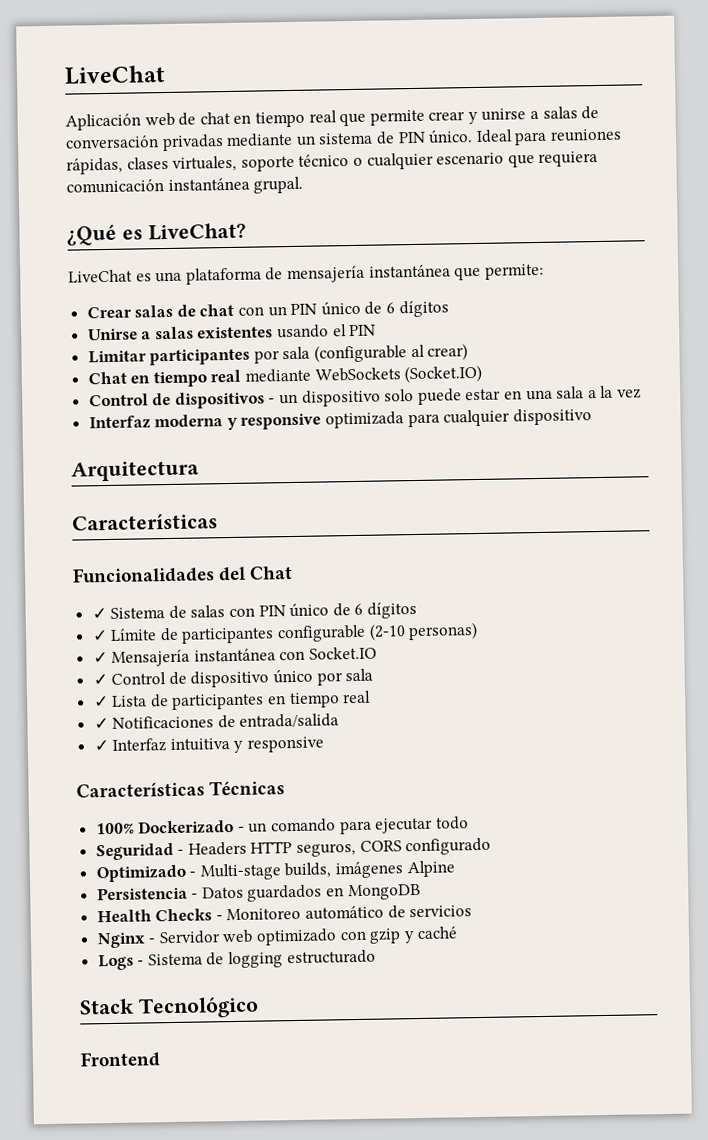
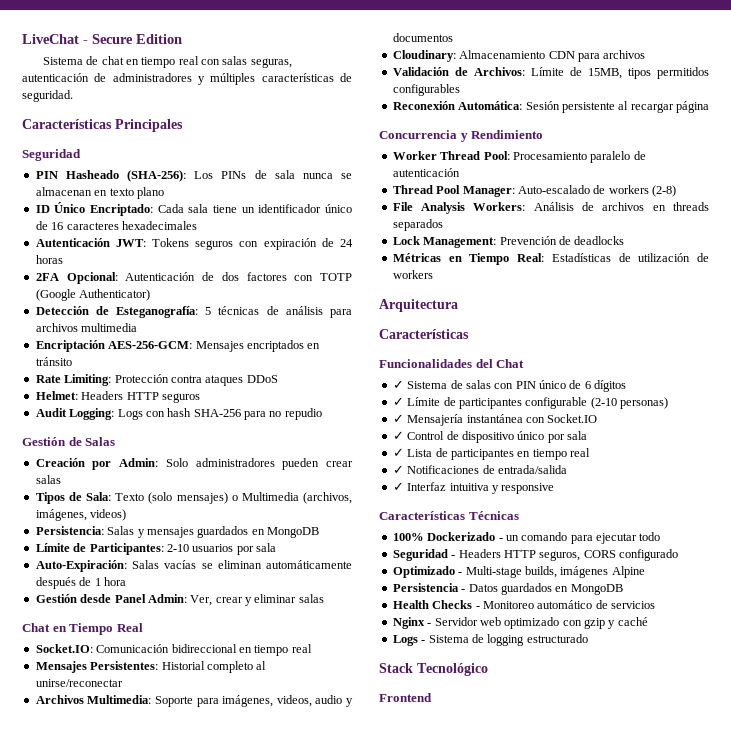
[64,65,166,85] [65,112,175,131] LiveChat // Aplicación web -> [22,34,182,44] [42,57,83,65] LiveChat - Secure Edition // Sistema
[339,105,600,127] [65,128,622,152] [66,150,599,175] [66,176,304,194] [67,222,246,246] [68,263,544,285] [86,300,449,319] [87,324,377,341] [87,343,469,366] [87,364,483,388] [88,385,641,409] [88,408,592,431] que permite crear y unirse a salas de conversación privadas mediante un sistema de PIN único. Ideal para reuniones rápidas, clases virtuales, soporte técnico o cualquier escenario que requiera comunicación instantánea grupal. // ¿Qué es LiveChat? // LiveChat es una plataforma de mensajería instantánea que permite: // Crear salas de chat con un PIN único de 6 dígitos // Unirse a salas existentes usando el PIN // Limitar participantes por sala (configurable al crear) // Chat en tiempo real mediante WebSockets (Socket.IO) // Control de dispositivos - un dispositivo solo puede estar en una sala a la vez // Interfaz moderna y responsive optimizada para cualquier dispositivo -> [201,56,292,68] [22,73,352,85] [22,90,73,102] [22,119,183,132] [22,149,81,161] [35,170,352,182] [35,187,164,199] [35,202,352,216] [35,221,197,230] [35,238,353,250] [35,255,63,264] [35,272,352,284] [35,289,151,301] [35,306,352,318] [35,323,138,332] [35,340,321,352] [35,357,72,366] [35,374,278,386] [35,391,200,403] [35,408,322,420] [22,437,116,446] [35,458,353,470] [35,475,61,484] [35,492,352,504] [35,509,127,521] [35,526,319,538] [35,543,276,555] [35,560,352,572] [35,577,126,589] [35,594,324,606] [22,623,143,635] [35,644,312,656] [35,661,267,673] [35,679,123,687] [35,695,353,707] [392,33,453,42] [392,50,646,62] [392,67,709,79] [392,84,460,96] [392,101,709,113] [379,130,544,142] [392,151,646,163] [392,168,460,177] [392,185,676,197] [392,202,709,214] [392,219,443,231] [392,236,625,248] [392,253,709,265] [392,270,433,279] con salas seguras, autenticación de administradores y múltiples características de seguridad. // Características Principales // Seguridad // PIN Hasheado (SHA-256): Los PINs de sala nunca se almacenan en texto plano // ID Único Encriptado: Cada sala tiene un identificador único de 16 caracteres hexadecimales // Autenticación JWT: Tokens seguros con expiración de 24 horas // 2FA Opcional: Autenticación de dos factores con TOTP (Google Authenticator) // Detección de Esteganografía: 5 técnicas de análisis para archivos multimedia // Encriptación AES-256-GCM: Mensajes encriptados en tránsito // Rate Limiting: Protección contra ataques DDoS // Helmet: Headers HTTP seguros // Audit Logging: Logs con hash SHA-256 para no repudio // Gestión de Salas // Creación por Admin: Solo administradores pueden crear salas // Tipos de Sala: Texto (solo mensajes) o Multimedia (archivos, imágenes, videos) // Persistencia: Salas y mensajes guardados en MongoDB // Límite de Participantes: 2-10 usuarios por sala // Auto-Expiración: Salas vacías se eliminan automáticamente después de 1 hora // Gestión desde Panel Admin: Ver, crear y eliminar salas // Chat en Tiempo Real // Socket.IO: Comunicación bidireccional en tiempo real // Mensajes Persistentes: Historial completo al unirse/reconectar // Archivos Multimedia: Soporte para imágenes, videos, audio y documentos // Cloudinary: Almacenamiento CDN para archivos // Validación de Archivos: Límite de 15MB, tipos permitidos configurables // Reconexión Automática: Sesión persistente al recargar página // Concurrencia y Rendimiento // Worker Thread Pool: Procesamiento paralelo de autenticación // Thread Pool Manager: Auto-escalado de workers (2-8) // File Analysis Workers: Análisis de archivos en threads separados // Lock Management: Prevención de deadlocks // Métricas en Tiempo Real: Estadísticas de utilización de workers

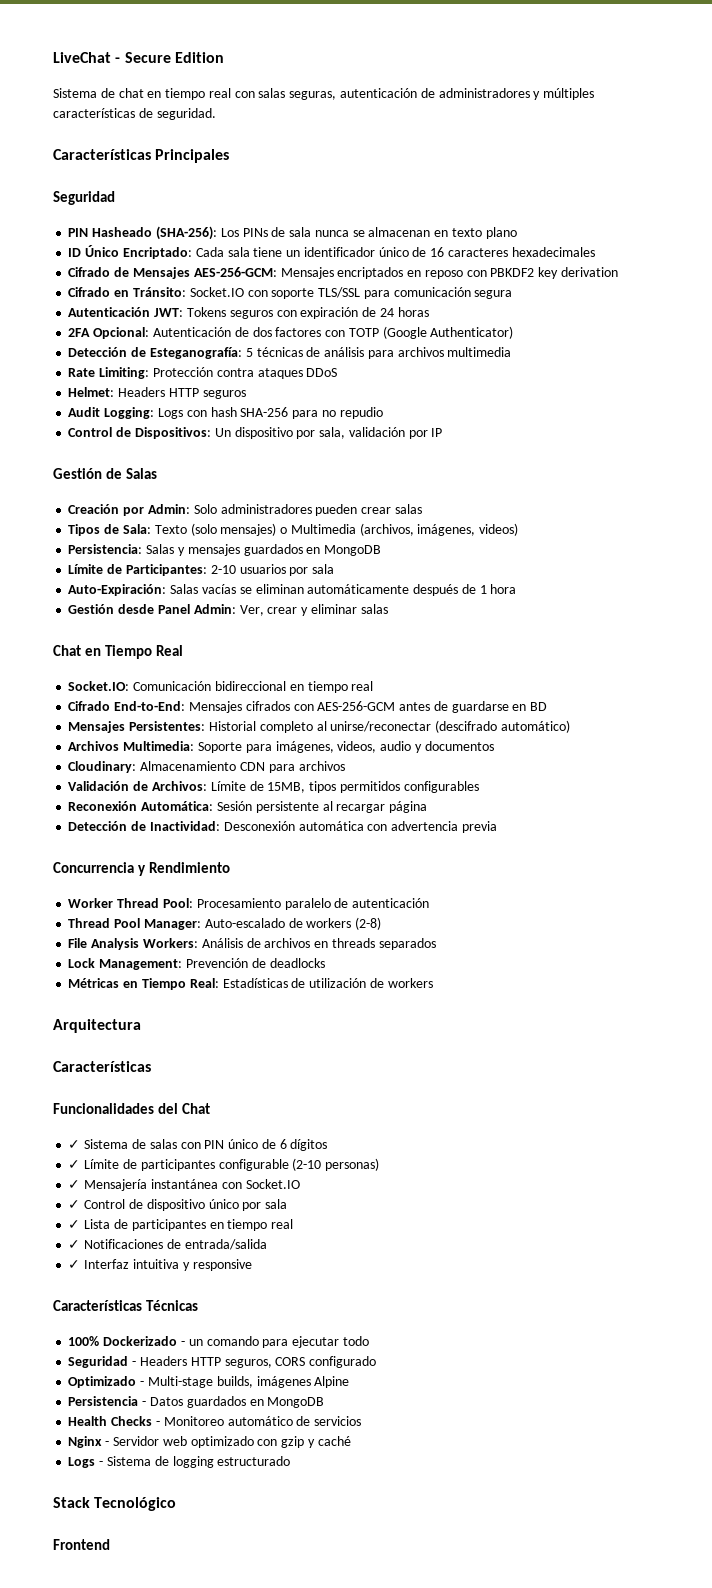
(197, 225) none -> [68,267,618,279] [68,287,513,299] // Cifrado de Mensajes AES-256-GCM: Mensajes encriptados en reposo con PBKDF2 key derivation // Cifrado en Tránsito: Socket.IO con soporte TLS/SSL para comunicación segura
[35,340,321,352] [35,357,72,366] // Encriptación AES-256-GCM: Mensajes encriptados en tránsito -> (512, 352) none
(322, 414) none -> [68,427,443,439] // Control de Dispositivos: Un dispositivo por sala, validación por IP
(312, 648) none -> [68,701,548,713] // Cifrado End-to-End: Mensajes cifrados con AES-256-GCM antes de guardarse en BD
(123, 683) none -> [435,720,570,733] (descifrado automático)
(709, 107) none -> [68,821,497,833] // Detección de Inactividad: Desconexión automática con advertencia previa

